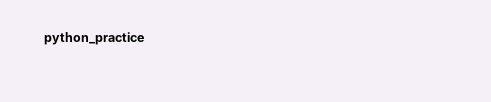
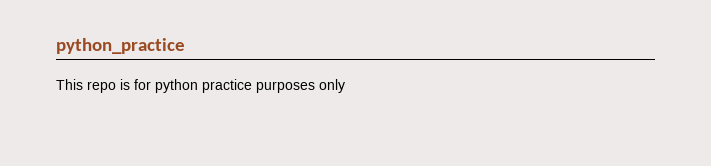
(144, 38) none -> [56,79,345,93] // This repo is for python practice purposes only

